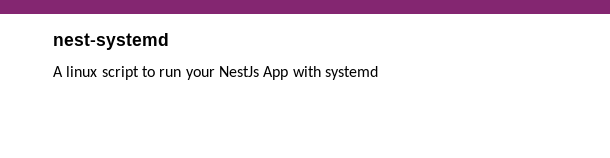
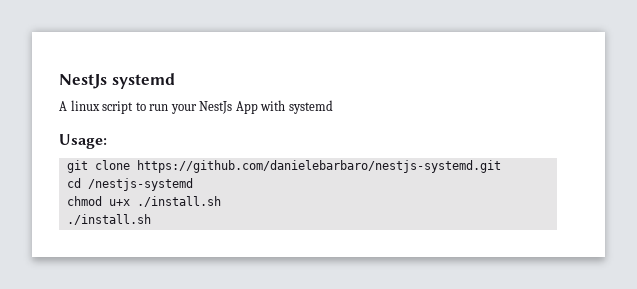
[53,33,169,50] nest-systemd -> [59,73,175,89] NestJs systemd
(378, 73) none -> [59,134,107,149] [66,160,501,173] [66,178,193,191] [66,196,221,207] [66,214,151,225] // Usage: // git clone https://github.com/danielebarbaro/nestjs-systemd.git // cd /nestjs-systemd // chmod u+x ./install.sh // ./install.sh

